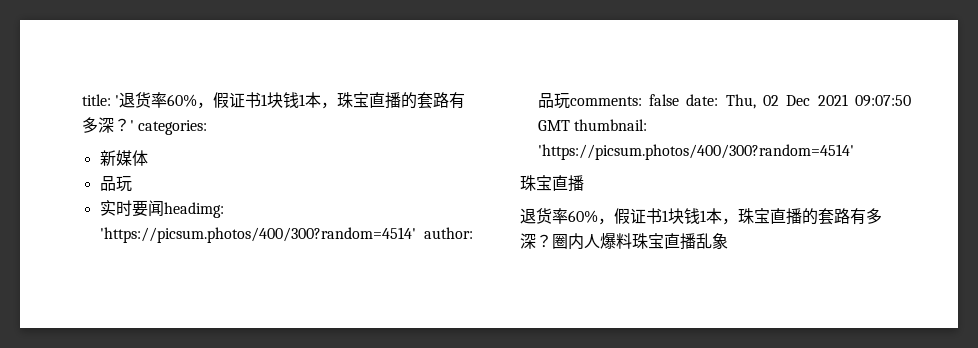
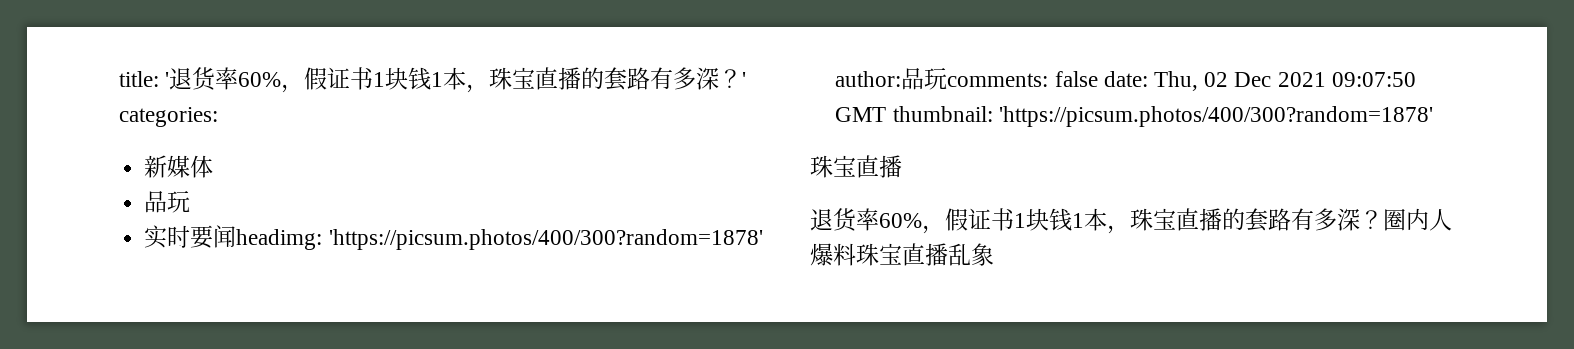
[99,227,416,243] 'https://picsum.photos/400/300?random=4514' -> [328,229,763,250] 'https://picsum.photos/400/300?random=1878'
[537,144,854,160] 'https://picsum.photos/400/300?random=4514' -> [998,106,1433,127] 'https://picsum.photos/400/300?random=1878'

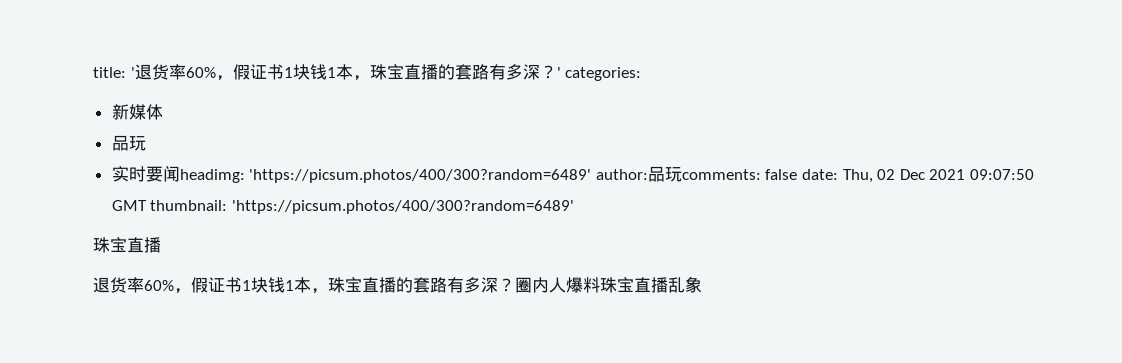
[328,229,763,250] 'https://picsum.photos/400/300?random=1878' -> [249,169,592,183] 'https://picsum.photos/400/300?random=6489'
[998,106,1433,127] 'https://picsum.photos/400/300?random=1878' -> [231,200,574,214] 'https://picsum.photos/400/300?random=6489'

